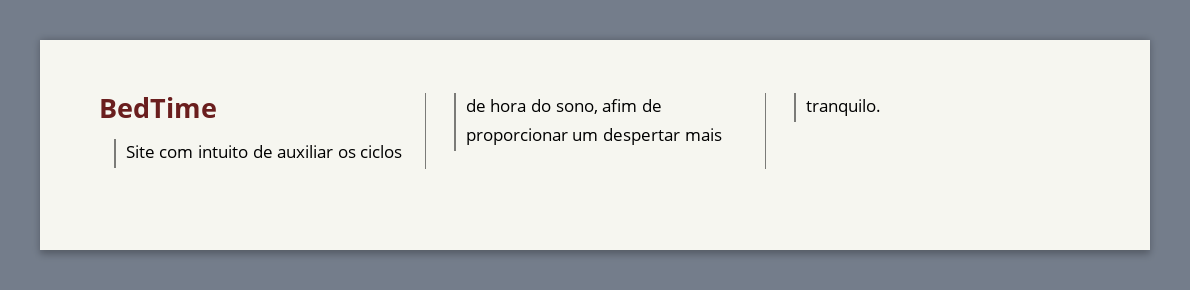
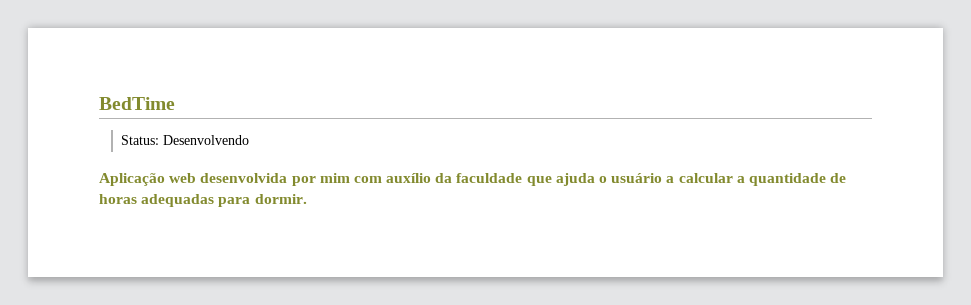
[125,145,403,158] [465,99,662,114] [465,128,722,145] [805,99,881,116] Site com intuito de auxiliar os ciclos de hora do sono, afim de proporcionar um despertar mais tranquilo. -> [120,135,249,145] [99,173,847,186] [99,194,307,207] Status: Desenvolvendo // Aplicação web desenvolvida por mim com auxílio da faculdade que ajuda o usuário a calcular a quantidade de horas adequadas para dormir.

